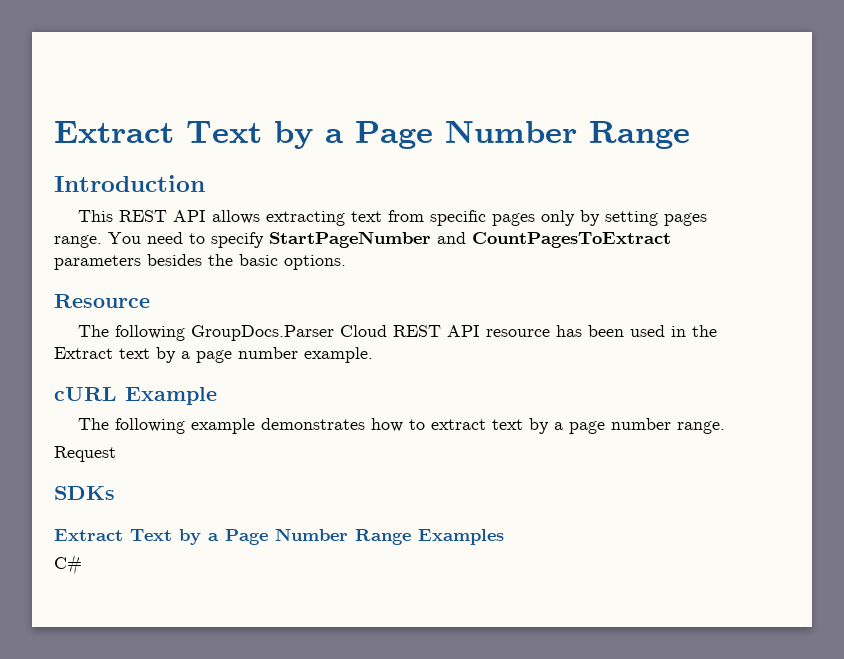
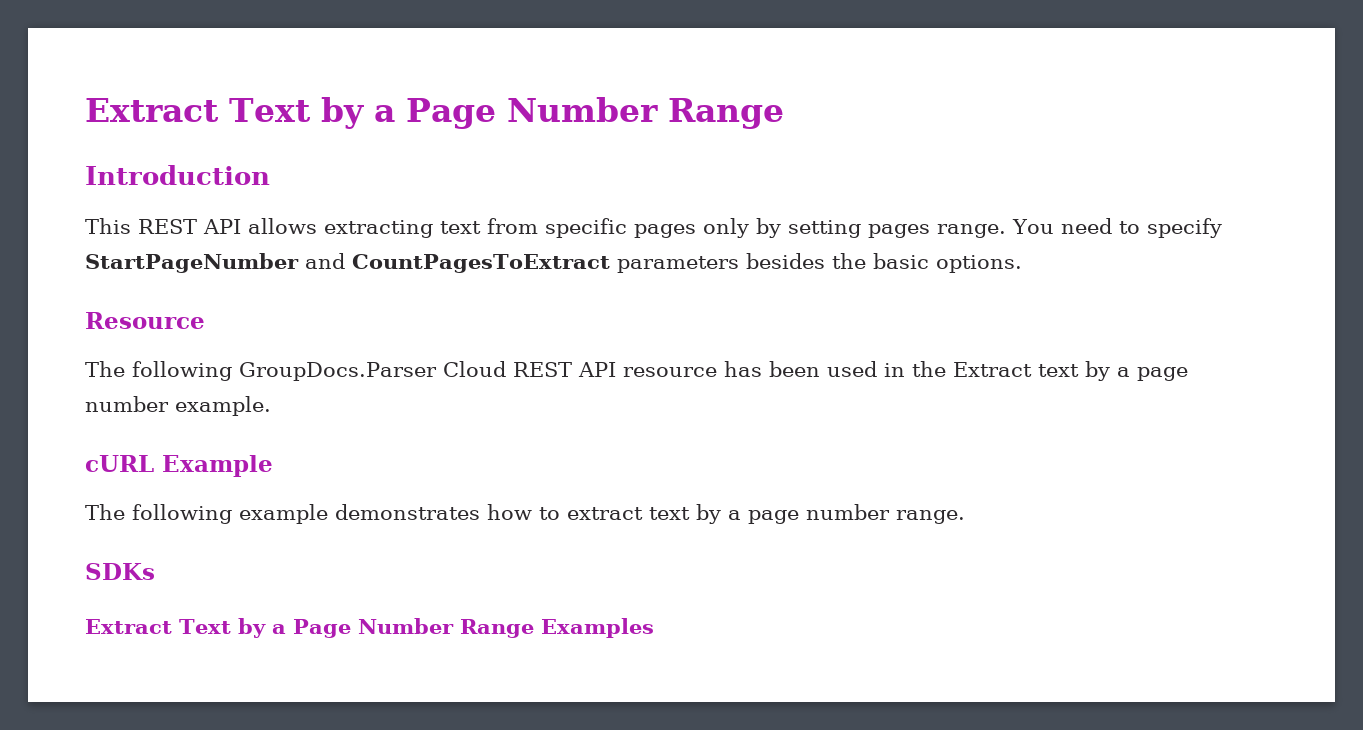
[54,446,116,462] // Request -> (965, 517) none
[54,554,82,575] // C# -> (654, 628) none

